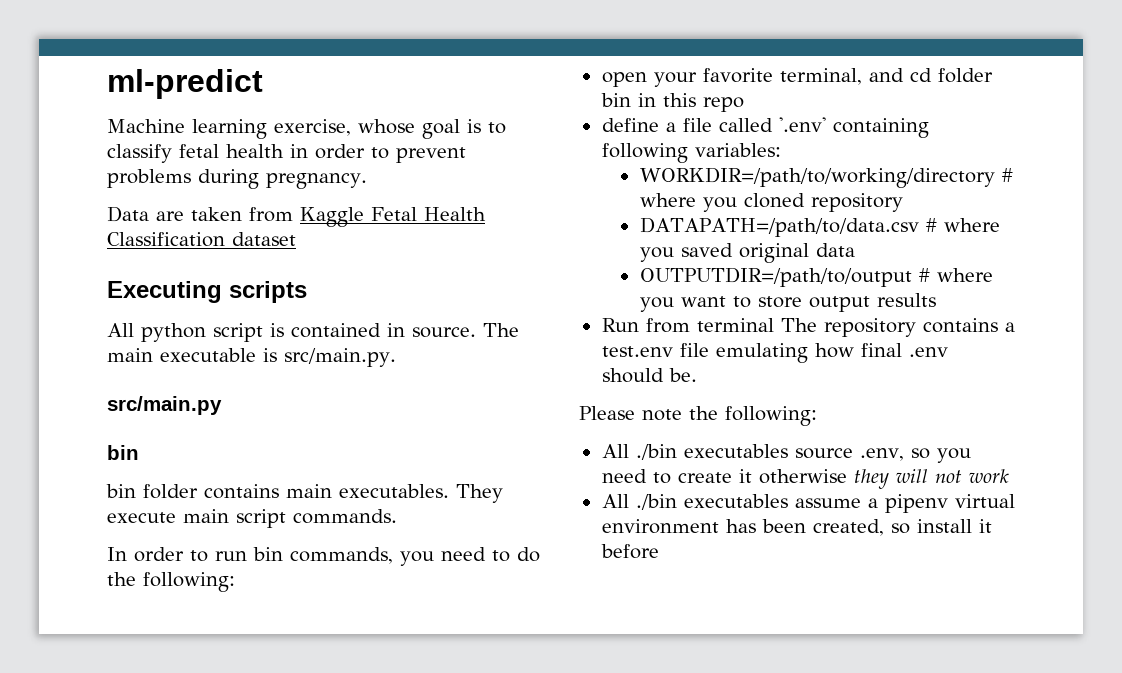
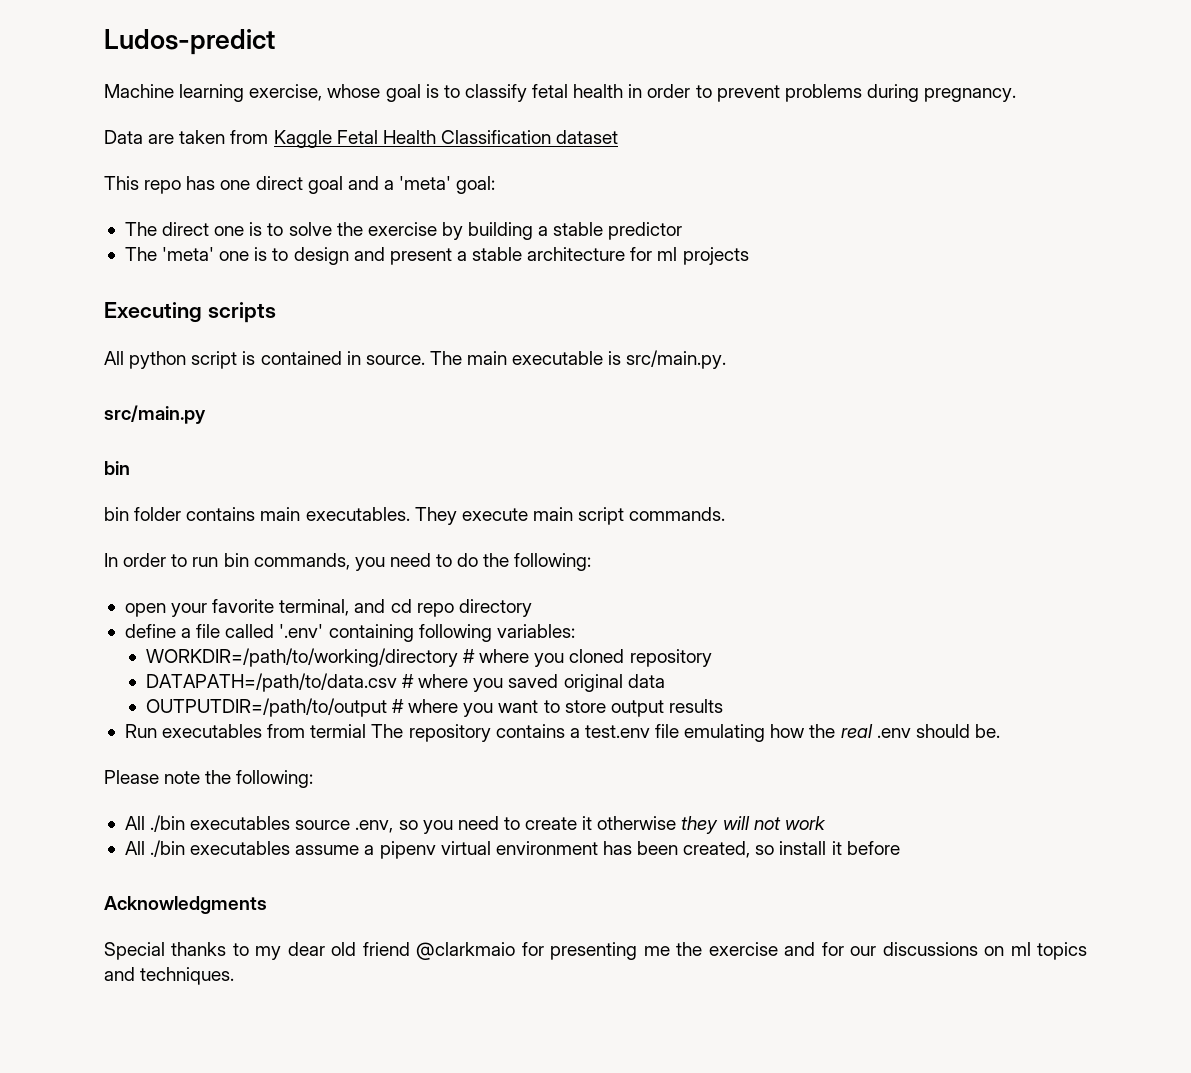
[107,69,263,99] ml-predict -> [104,29,275,55] Ludos-predict
(296, 239) none -> [104,176,496,194] [124,222,683,240] [124,247,749,265] // This repo has one direct goal and a 'meta' goal: // The direct one is to solve the exercise by building a stable predictor // The 'meta' one is to design and present a stable architecture for ml projects
[937,68,993,83] [600,93,744,112] folder bin in this repo -> [416,599,532,617] repo directory
[645,318,774,333] from terminal -> [162,724,367,738] executables from termial
[860,343,902,357] final -> [809,724,873,738] the real
(659, 551) none -> [104,896,267,914] [104,942,1088,960] [104,967,235,985] // Acknowledgments // Special thanks to my dear old friend @clarkmaio for presenting me the exercise and for our discussions on ml topics and techniques.

